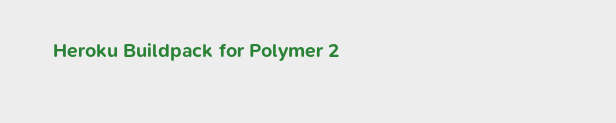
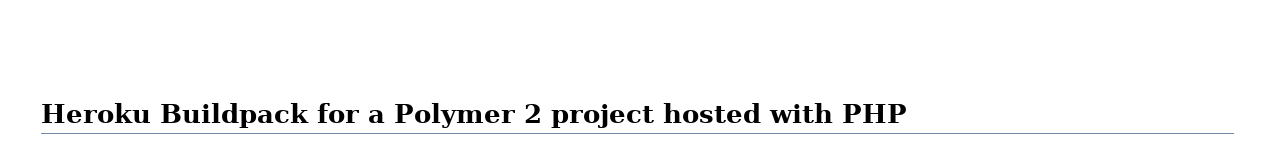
(245, 50) none -> [368,110,385,123] a
(340, 50) none -> [550,103,907,128] project hosted with PHP

